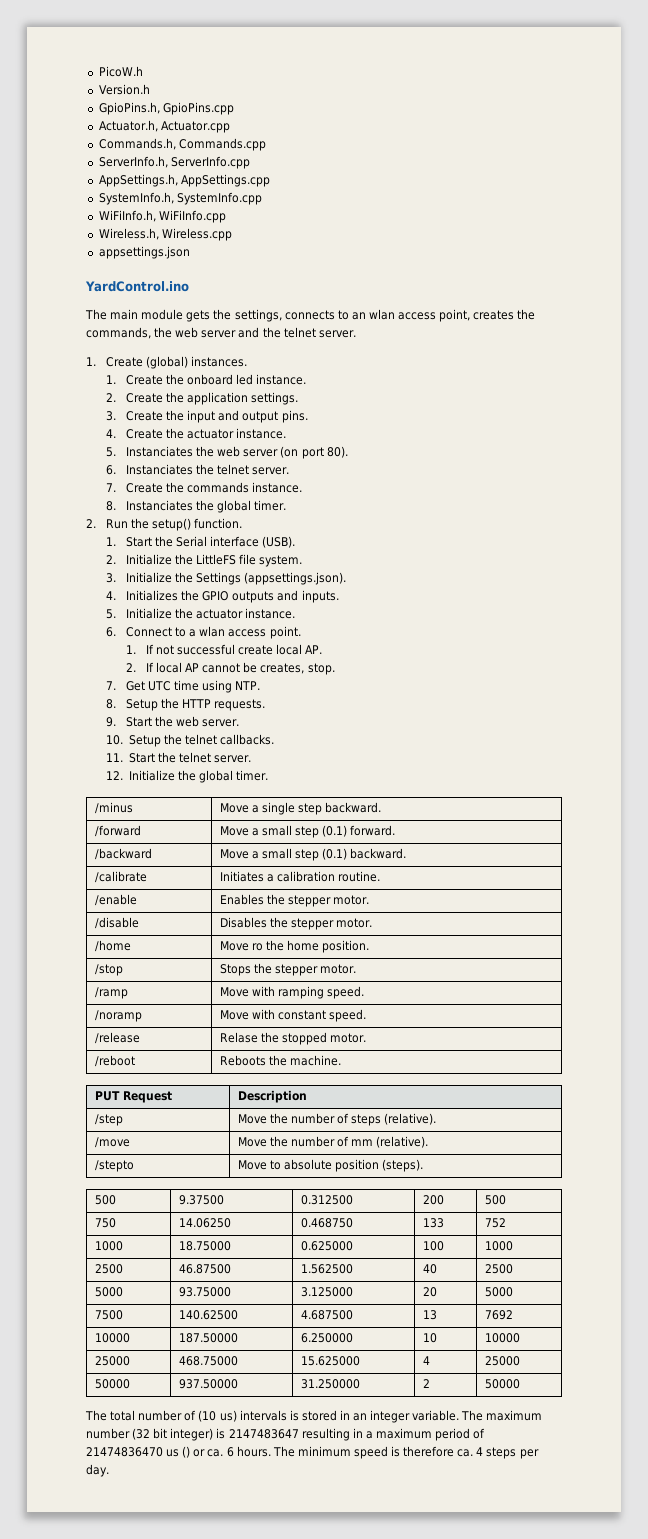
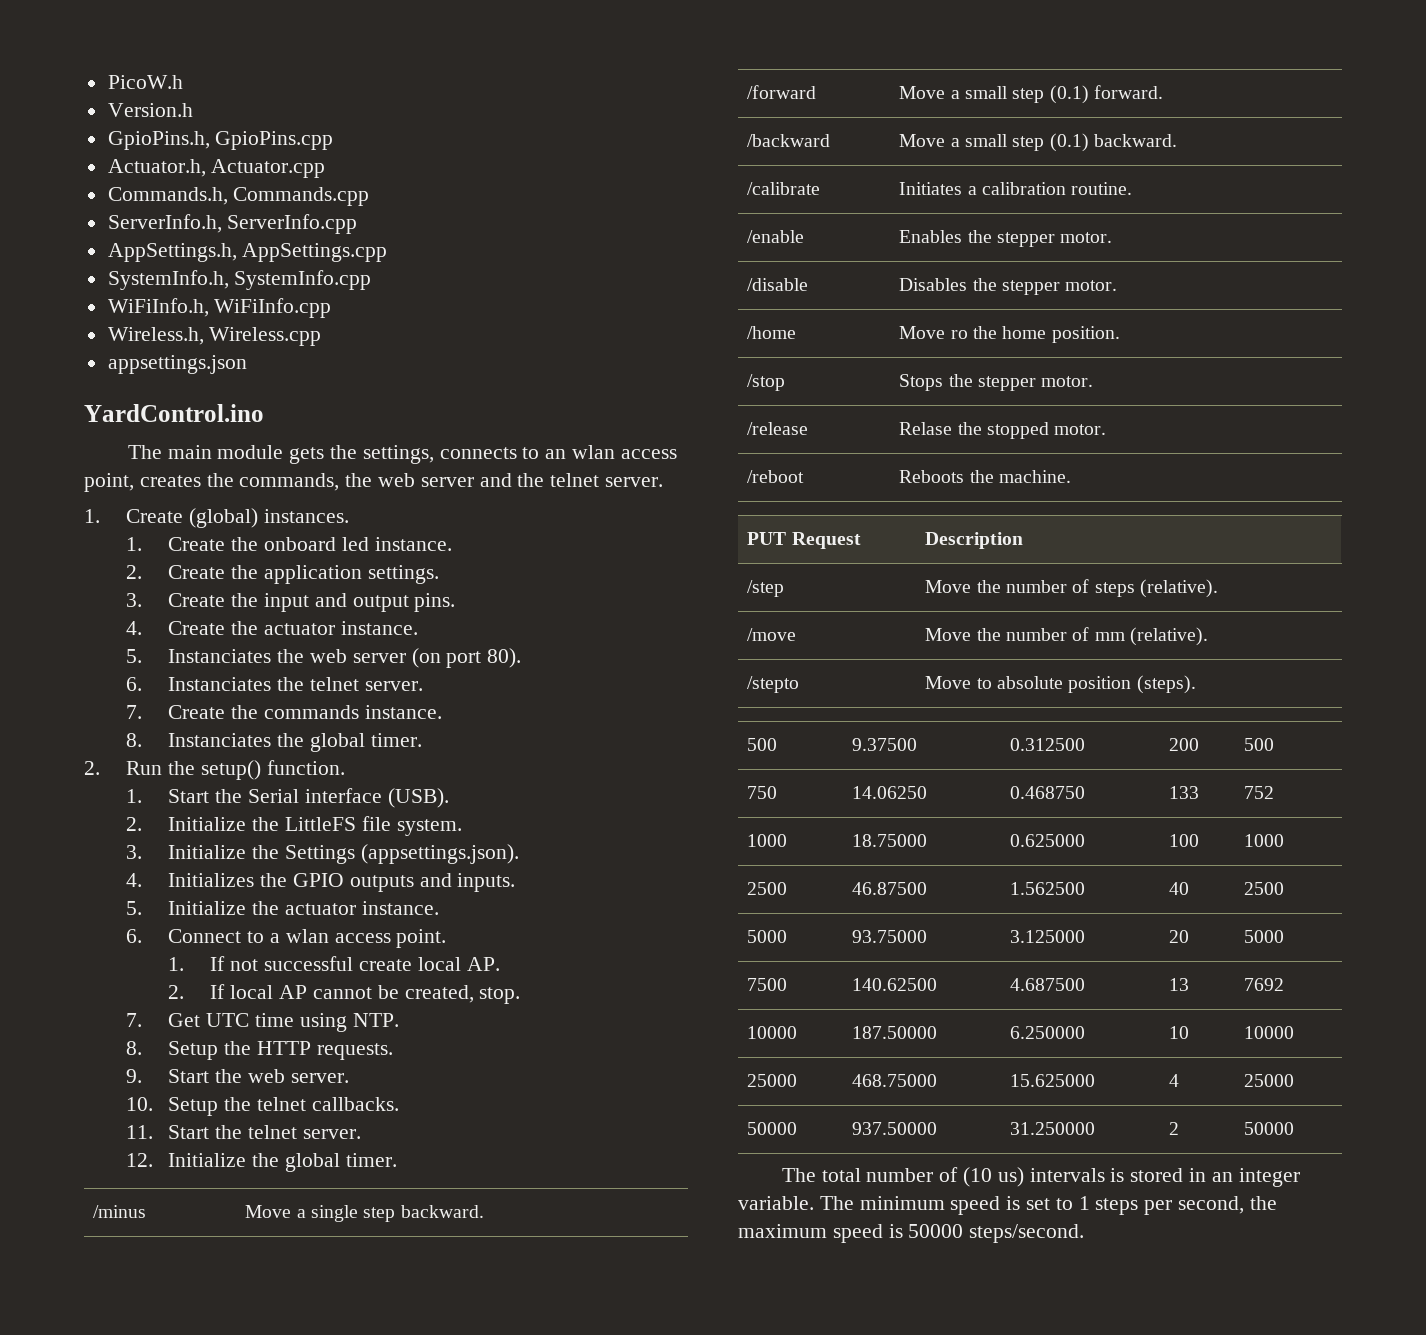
[260,663,305,674] creates, -> [404,985,474,1003] created,
[94,987,128,999] [219,986,365,999] [94,1010,142,1022] [219,1009,367,1022] // /ramp | Move with ramping speed. // /noramp | Move with constant speed. -> (1094, 381) none
[486,1410,543,1421] [86,1428,486,1441] [86,1446,539,1459] [86,1464,109,1477] maximum number (32 bit integer) is 2147483647 resulting in a maximum period of 21474836470 us () or ca. 6 hours. The minimum speed is therefore ca. 4 steps per day. -> [859,1196,1277,1215] [738,1224,1085,1243] minimum speed is set to 1 steps per second, the maximum speed is 50000 steps/second.

